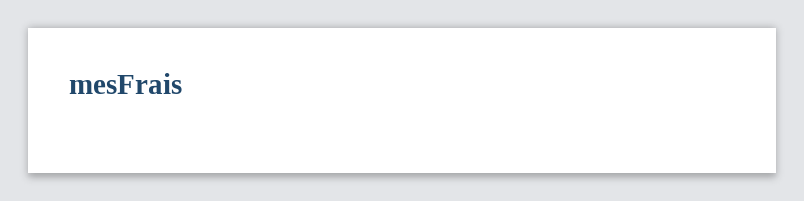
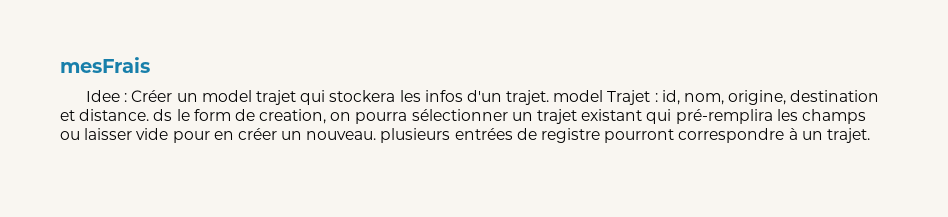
(182, 83) none -> [86,90,880,105] [60,109,866,124] [60,128,870,143] // Idee : Créer un model trajet qui stockera les infos d'un trajet. model Trajet : id, nom, origine, destination et distance. ds le form de creation, on pourra sélectionner un trajet existant qui pré-remplira les champs ou laisser vide pour en créer un nouveau. plusieurs entrées de registre pourront correspondre à un trajet.

